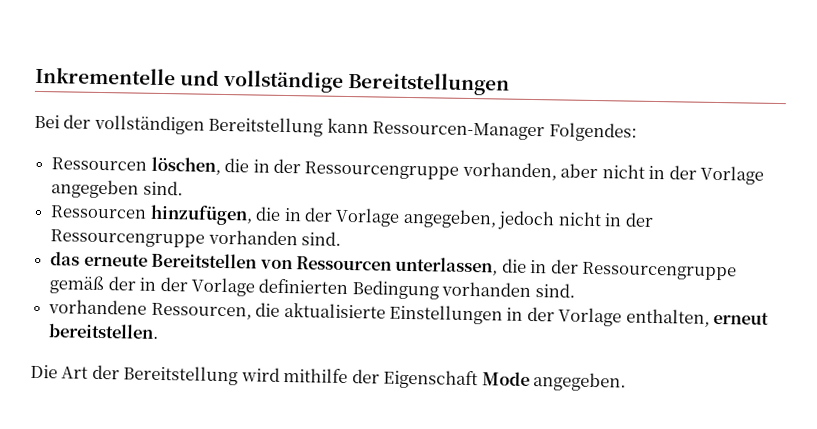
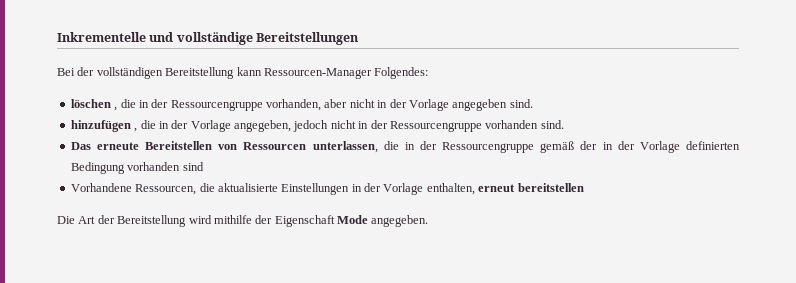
[51,156,221,175] Ressourcen löschen, -> [70,99,118,111] löschen ,
[50,204,253,226] Ressourcen hinzufügen, -> [70,120,138,132] hinzufügen ,
[50,251,81,266] das -> [70,142,91,150] Das
[534,283,575,298] [48,299,148,315] sind. // vorhandene -> [182,162,204,171] [70,183,132,192] sind // Vorhandene
[48,323,160,339] bereitstellen. -> [517,183,584,192] bereitstellen

